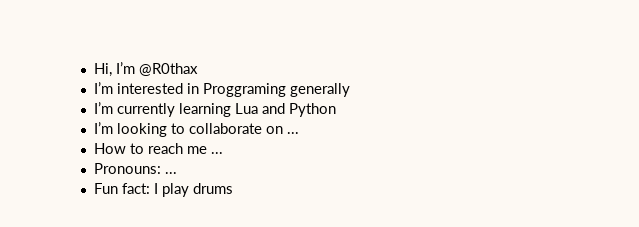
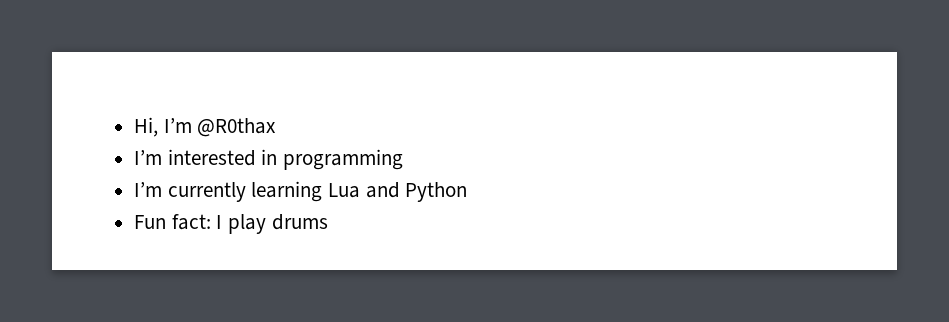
[202,83,350,97] Proggraming generally -> [283,149,404,170] programming
[93,122,299,137] [93,143,223,154] [93,163,177,174] // I’m looking to collaborate on ... // How to reach me ... // Pronouns: ... -> (468, 192) none

